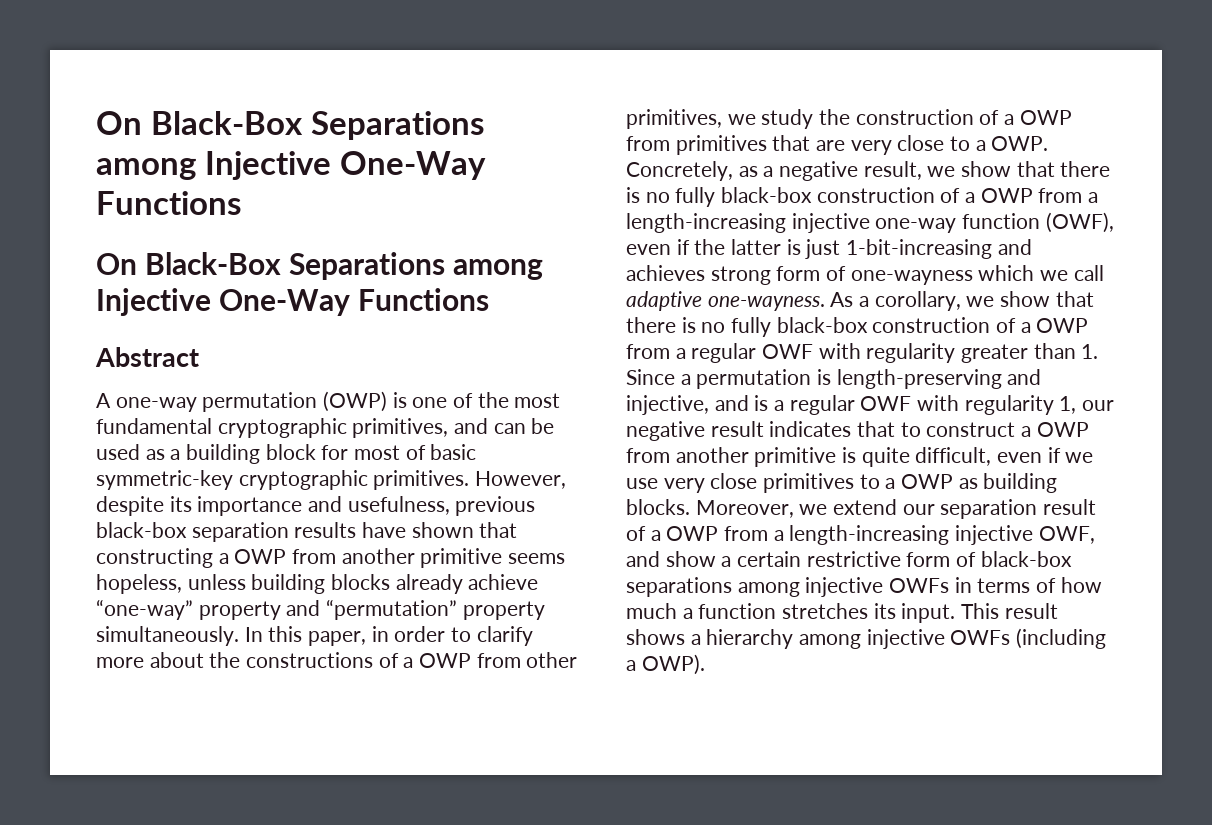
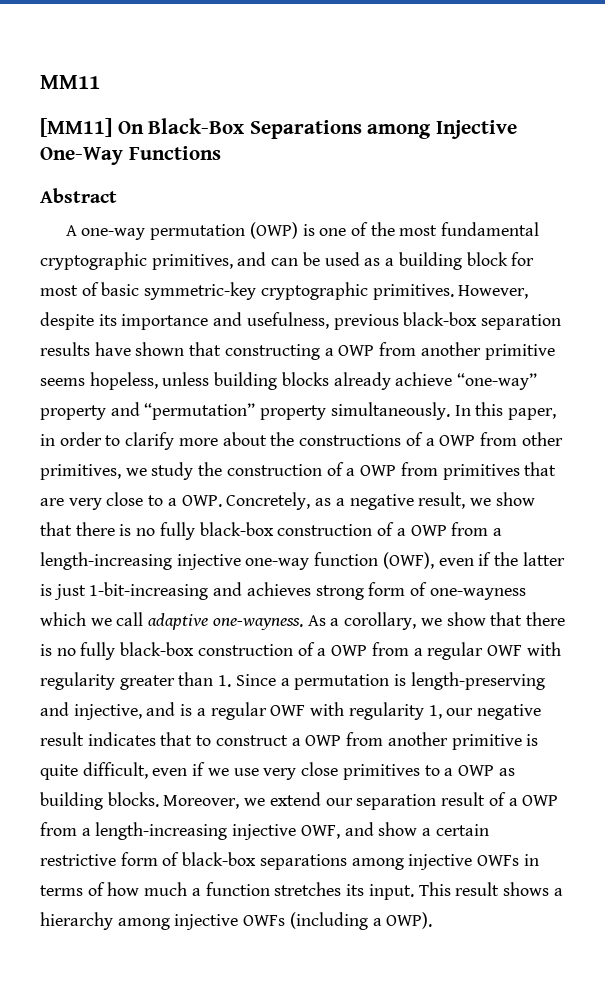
[96,111,485,140] [96,151,486,180] [96,191,242,215] On Black-Box Separations among Injective One-Way Functions // -> [40,75,100,89] [40,118,112,137] MM11 // [MM11]

